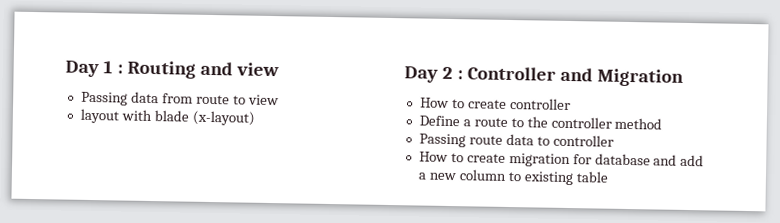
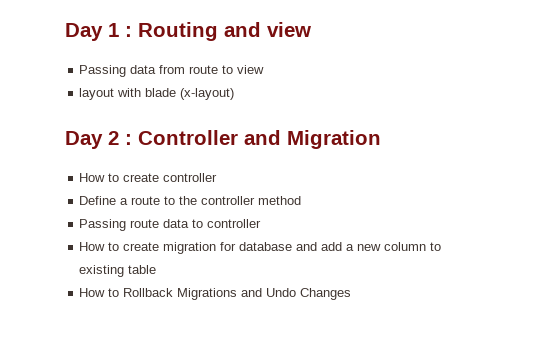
(609, 177) none -> [79,288,352,300] // How to Rollback Migrations and Undo Changes

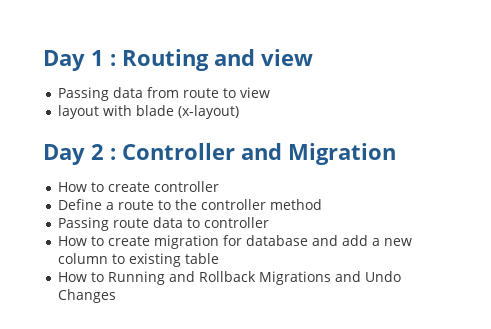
(120, 292) none -> [108,271,196,285] Running and

